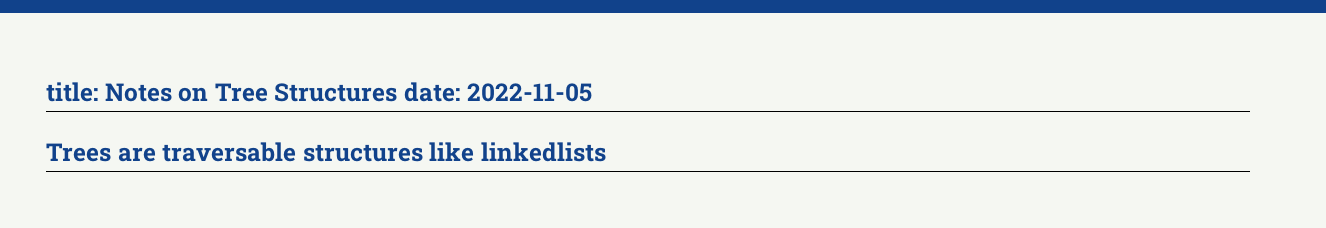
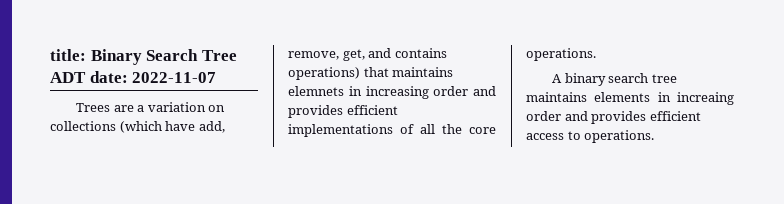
[104,82,592,102] [46,142,607,162] Notes on Tree Structures date: 2022-11-05 // Trees are traversable structures like linkedlists -> [90,49,237,65] [50,71,217,83] [76,102,226,112] [50,121,225,133] [288,48,447,61] [288,67,454,80] [288,86,496,99] [288,105,398,118] [288,124,496,137] [526,48,596,61] [552,73,677,86] [526,92,734,105] [526,111,701,124] [526,130,655,143] Binary Search Tree ADT date: 2022-11-07 // Trees are a variation on collections (which have add, remove, get, and contains operations) that maintains elemnets in increasing order and provides efficient implementations of all the core operations. // A binary search tree maintains elements in increaing order and provides efficient access to operations.

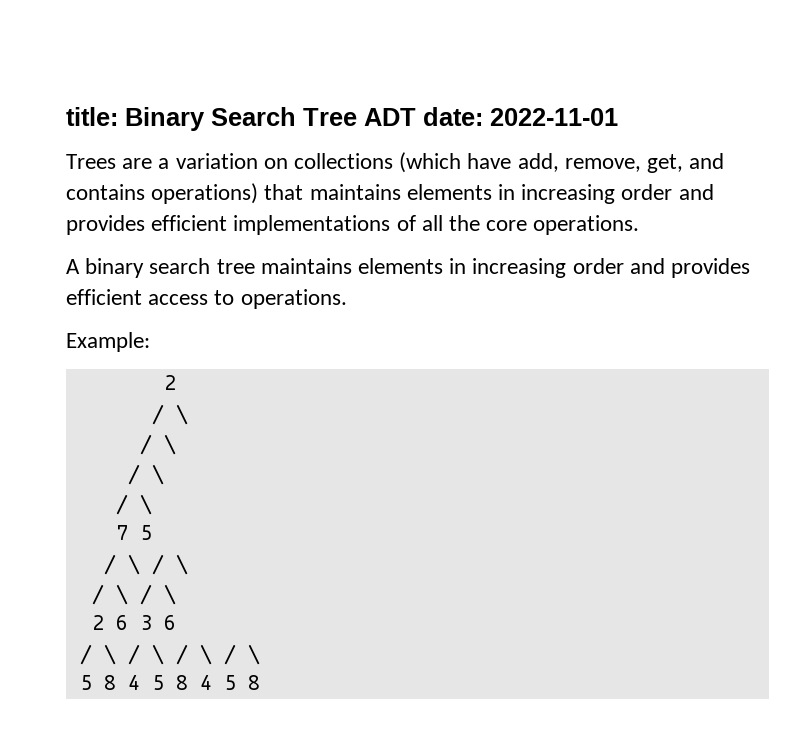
[132,72,217,83] 2022-11-07 -> [490,108,618,126] 2022-11-01
[288,86,344,96] elemnets -> [406,184,492,200] elements
[677,92,734,105] increaing -> [472,258,567,278] increasing
(655, 136) none -> [66,332,150,352] [163,375,176,390] [151,404,188,425] [139,434,176,455] [127,464,164,485] [115,494,152,515] [115,525,152,540] [103,554,188,575] [91,584,176,605] [91,615,176,630] [79,644,260,665] [79,675,260,690] // Example: // 2 // / \ // / \ // / \ // / \ // 7 5 // / \ / \ // / \ / \ // 2 6 3 6 // / \ / \ / \ / \ // 5 8 4 5 8 4 5 8

